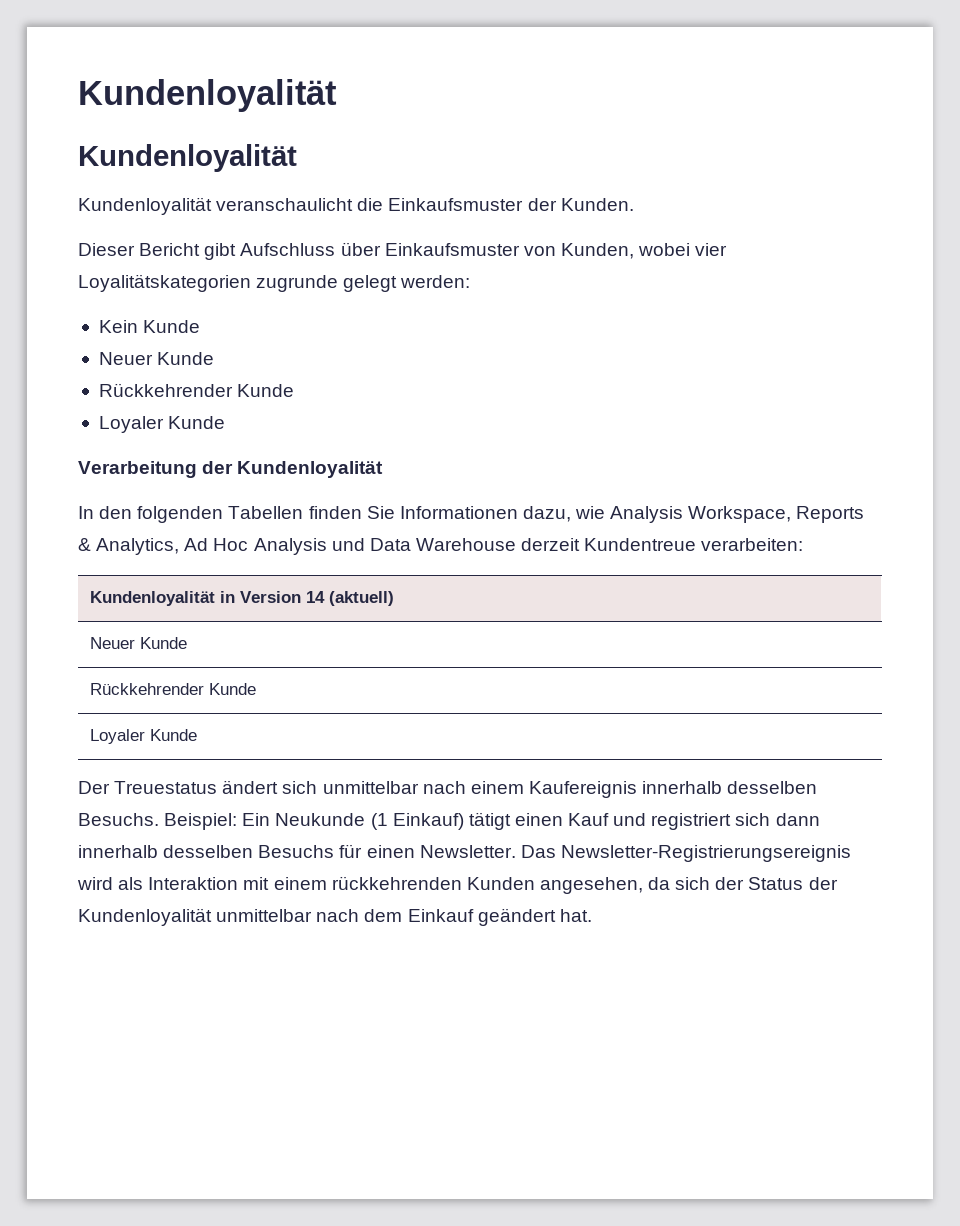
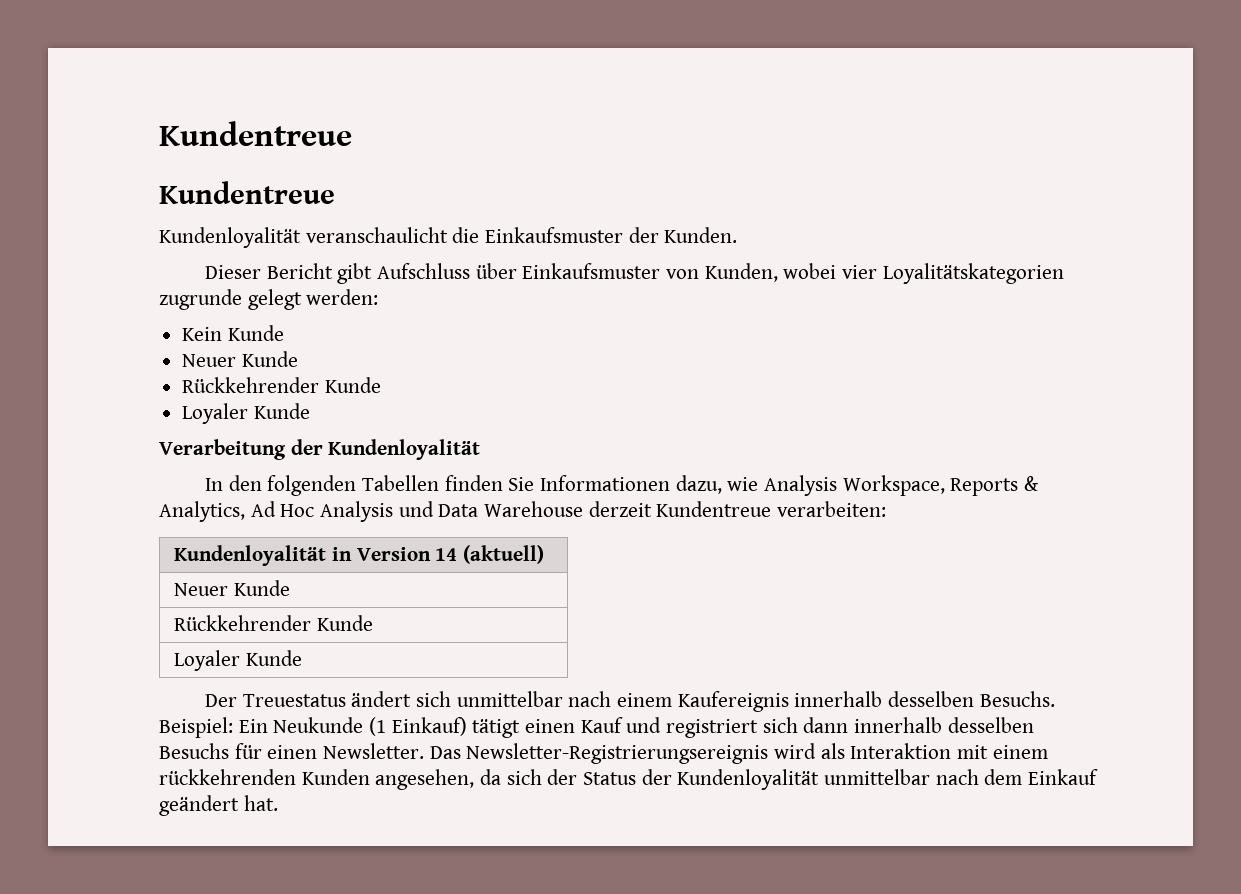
[78,79,337,112] [78,144,297,172] Kundenloyalität // Kundenloyalität -> [159,121,352,146] [159,181,335,204] Kundentreue // Kundentreue

